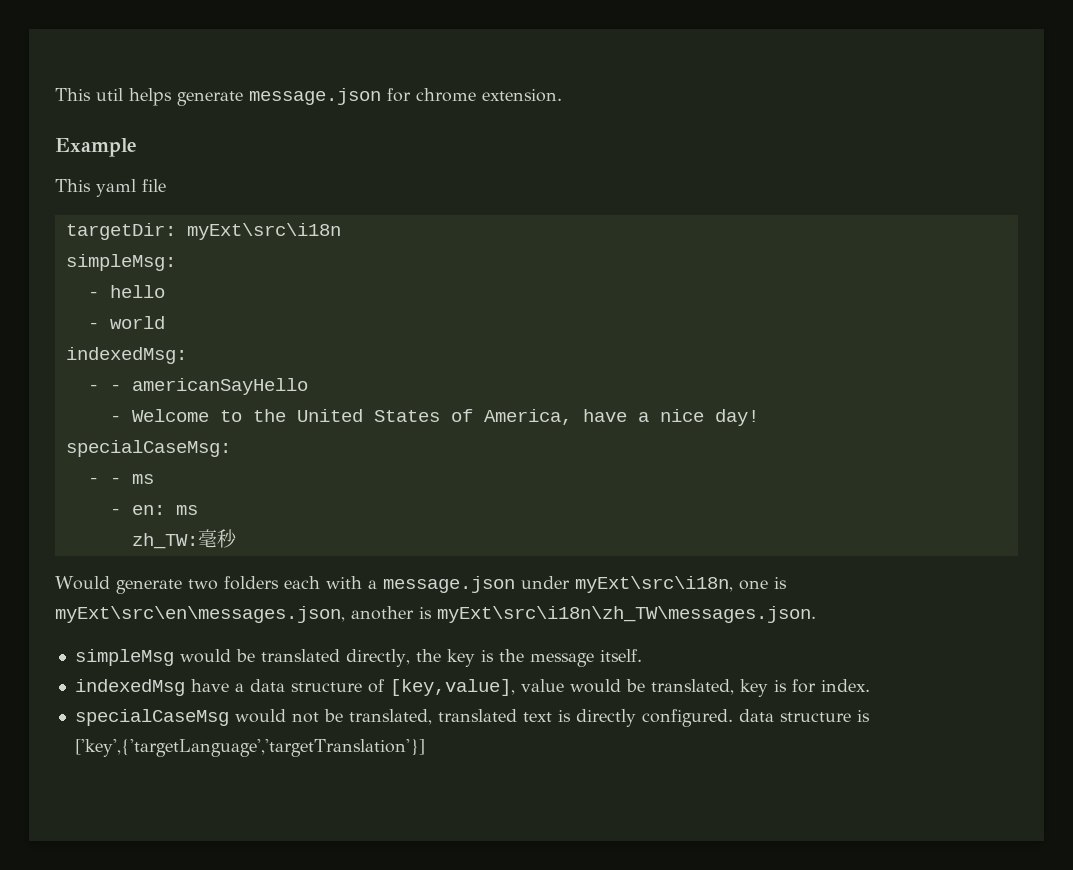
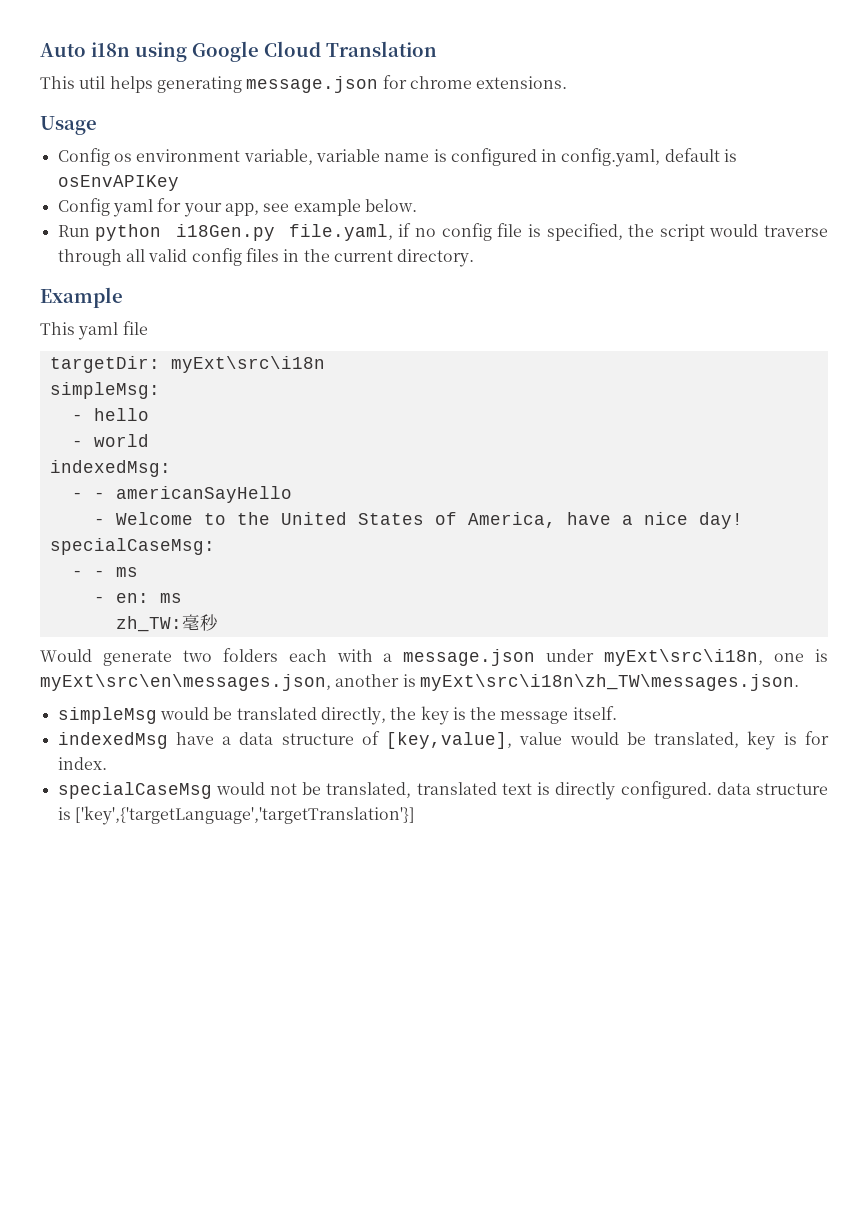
(55, 94) none -> [40,41,437,62] Auto i18n using Google Cloud Translation //
[177,91,243,106] generate -> [156,76,242,93] generating
[482,89,562,102] extension. -> [476,76,568,89] [40,116,97,135] [57,148,738,167] [57,175,179,191] [57,198,417,217] [57,223,828,241] [57,248,475,267] extensions. // Usage // Config os environment variable, variable name is configured in config.yaml, default is osEnvAPIKey // Config yaml for your app, see example below. // Run python i18Gen.py file.yaml, if no config file is specified, the script would traverse through all valid config files in the current directory.

